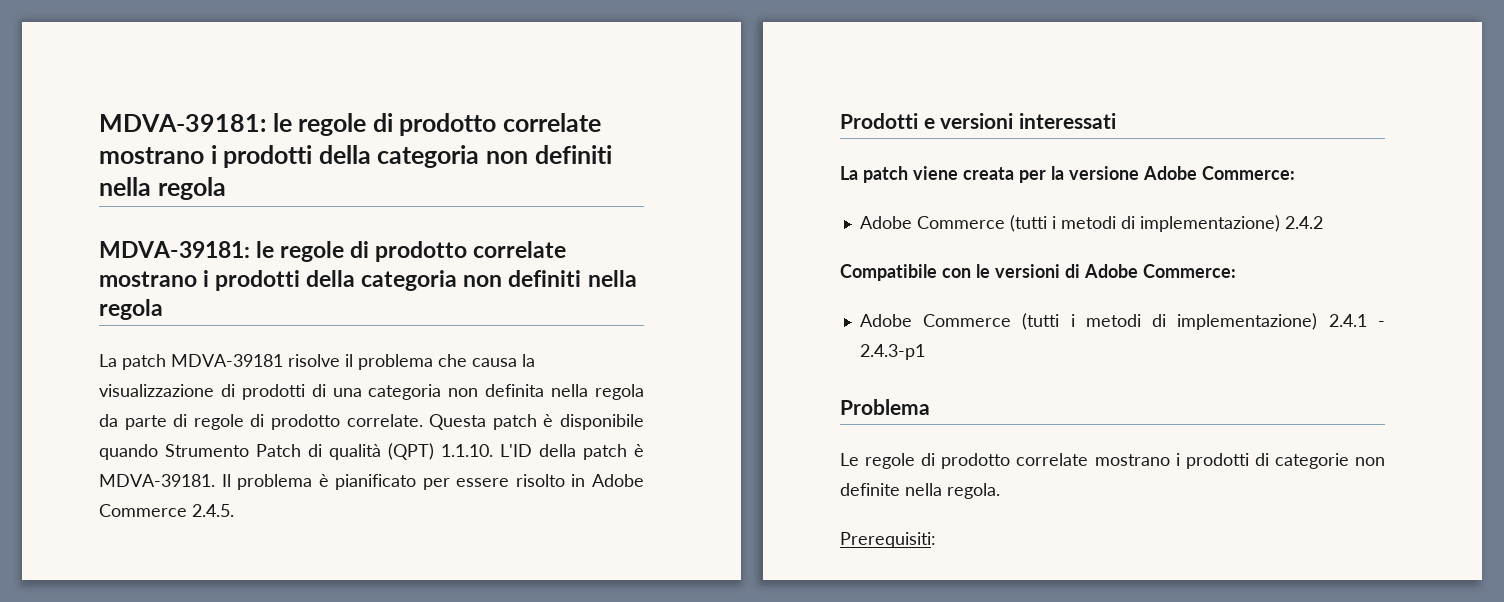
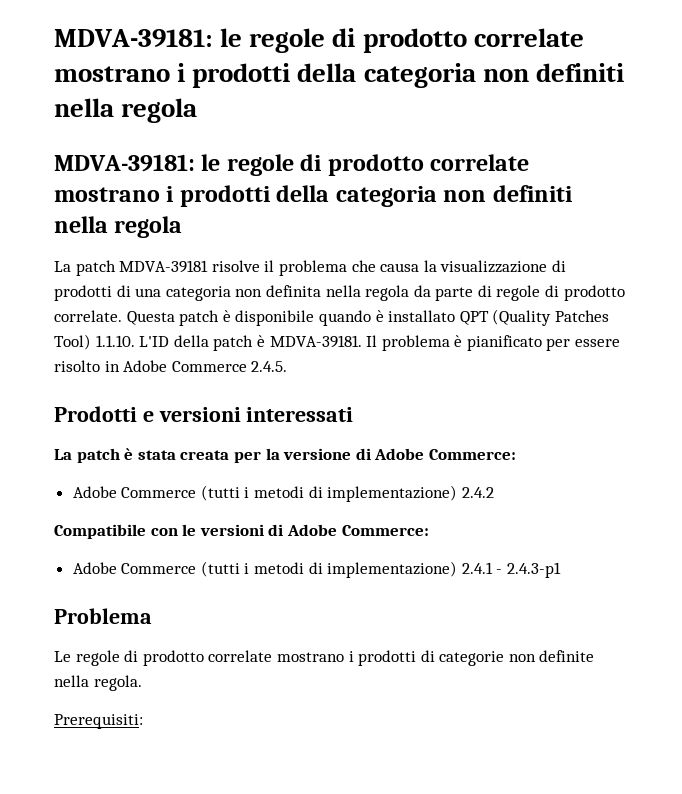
[165,443,434,460] Strumento Patch di qualità (QPT) -> [375,309,609,326] [54,334,91,350] è installato QPT (Quality Patches Tool)
[913,166,958,180] viene -> [124,448,176,460] è stata
(1139, 173) none -> [355,448,371,460] di

